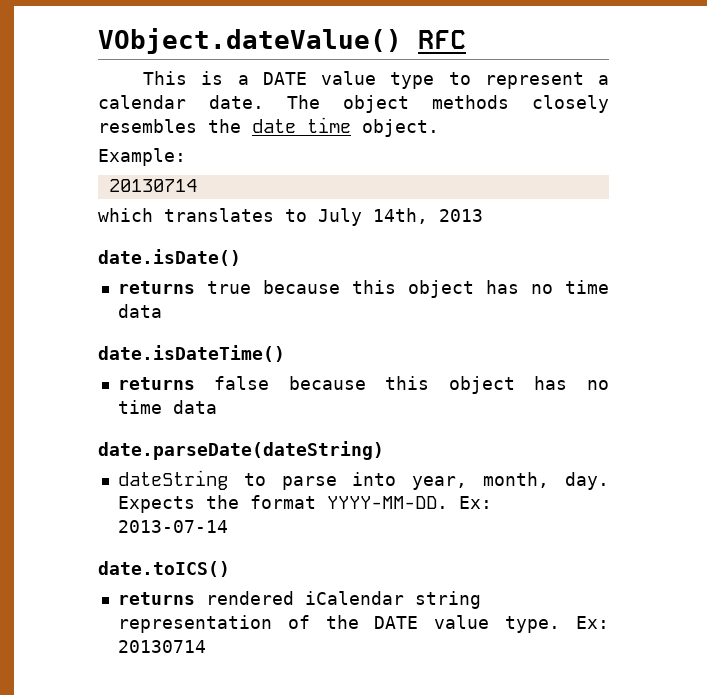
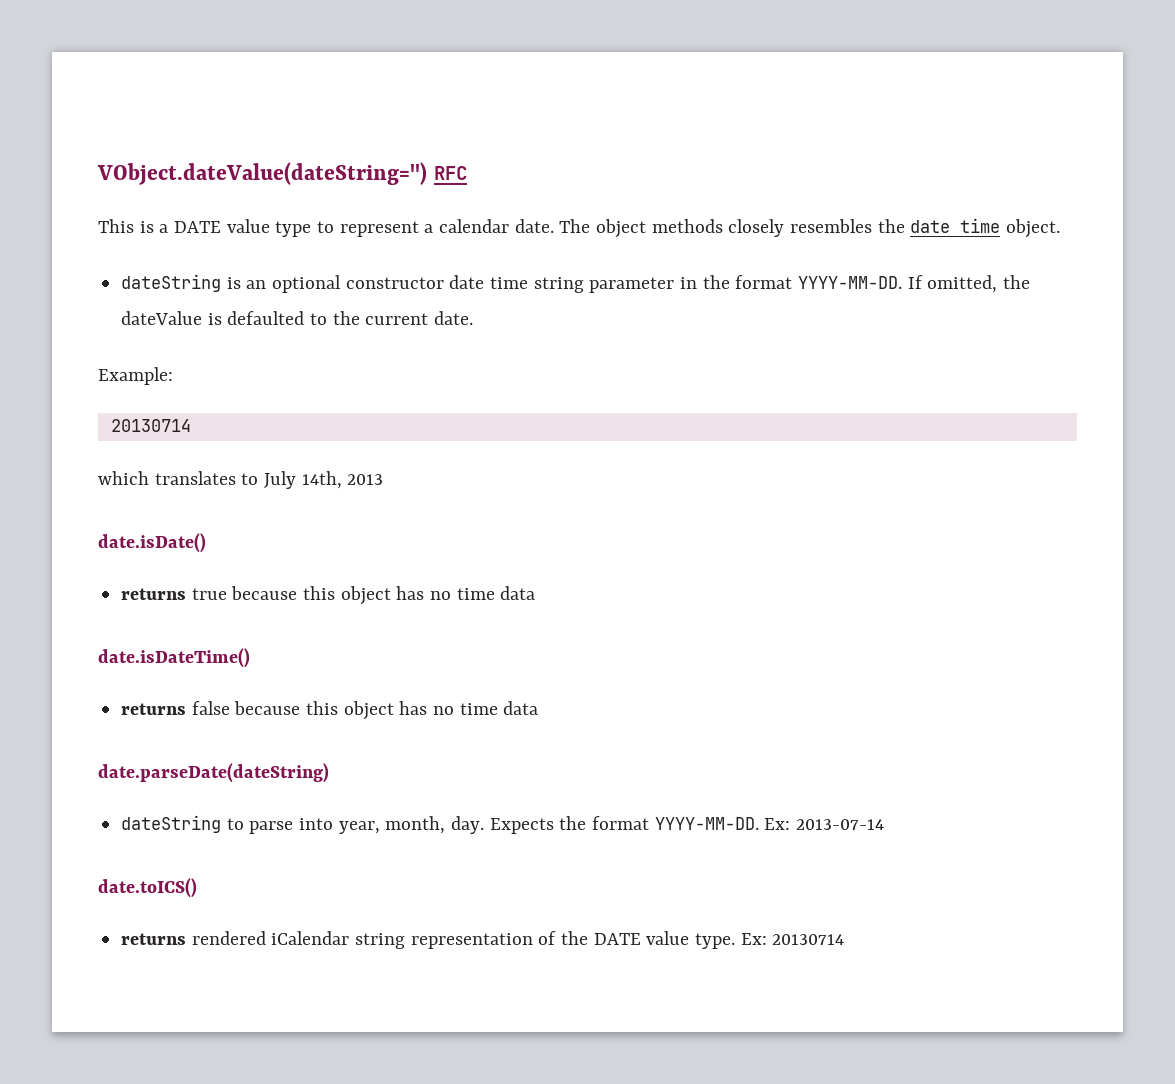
[98,28,402,54] VObject.dateValue() -> [97,162,427,185] VObject.dateValue(dateString='')
(439, 128) none -> [121,274,1031,293] [121,311,474,325] // dateString is an optional constructor date time string parameter in the format YYYY-MM-DD. If omitted, the dateValue is defaulted to the current date.

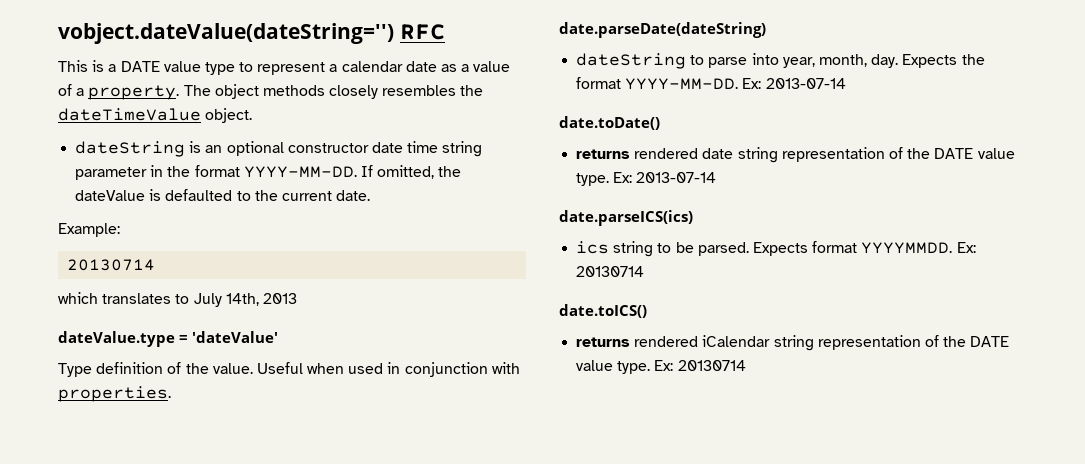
[97,162,427,185] VObject.dateValue(dateString='') -> [58,23,394,44] vobject.dateValue(dateString='')
[514,219,554,233] date. -> [405,61,511,72] [58,84,180,100] date as a value of a property.
[910,218,1001,233] date time -> [58,108,201,121] dateTimeValue
[98,533,206,553] [121,586,536,605] [98,648,250,668] [121,701,539,720] date.isDate() // returns true because this object has no time data // date.isDateTime() // returns false because this object has no time data -> [58,331,279,347] [58,362,520,377] [58,386,171,402] dateValue.type = 'dateValue' // Type definition of the value. Useful when used in conjunction with properties.
(885, 824) none -> [559,116,660,130] [576,147,1015,163] [576,172,717,186] [559,210,693,226] [576,241,976,257] [576,266,645,277] // date.toDate() // returns rendered date string representation of the DATE value type. Ex: 2013-07-14 // date.parseICS(ics) // ics string to be parsed. Expects format YYYYMMDD. Ex: 20130714

